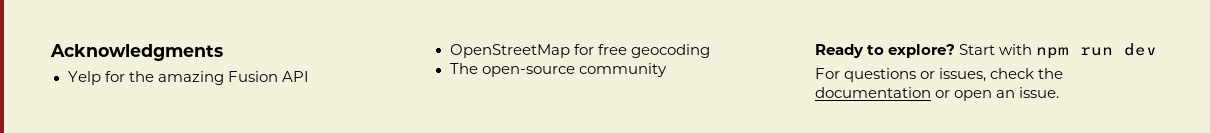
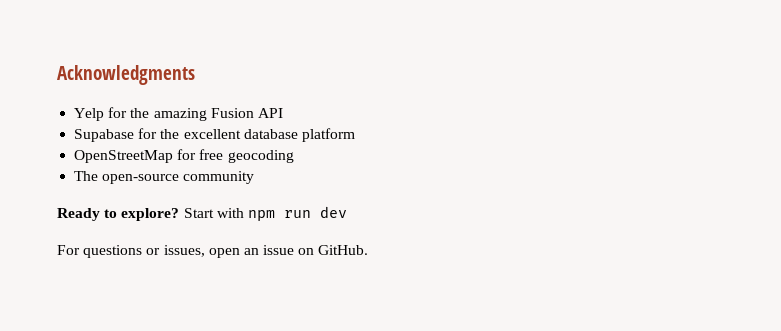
(309, 76) none -> [74,128,355,142] // Supabase for the excellent database platform
[990,68,1064,79] [815,87,1060,101] check the documentation or open an issue. -> [208,245,369,258] open an issue on GitHub.

